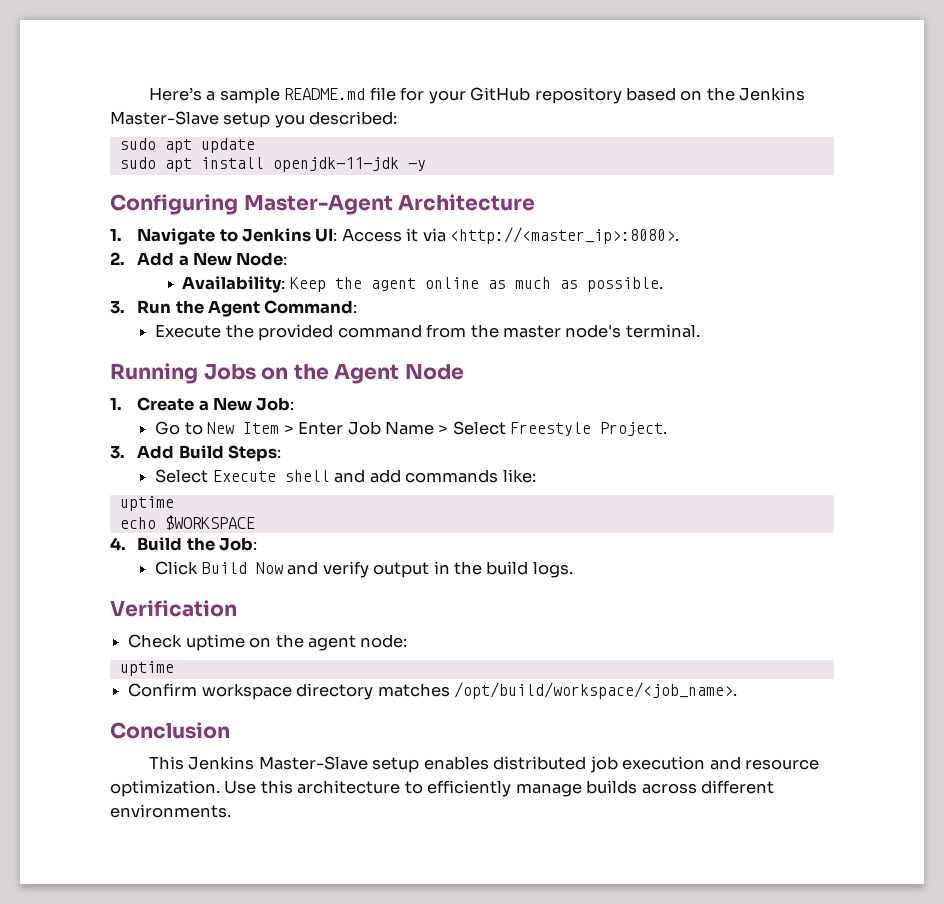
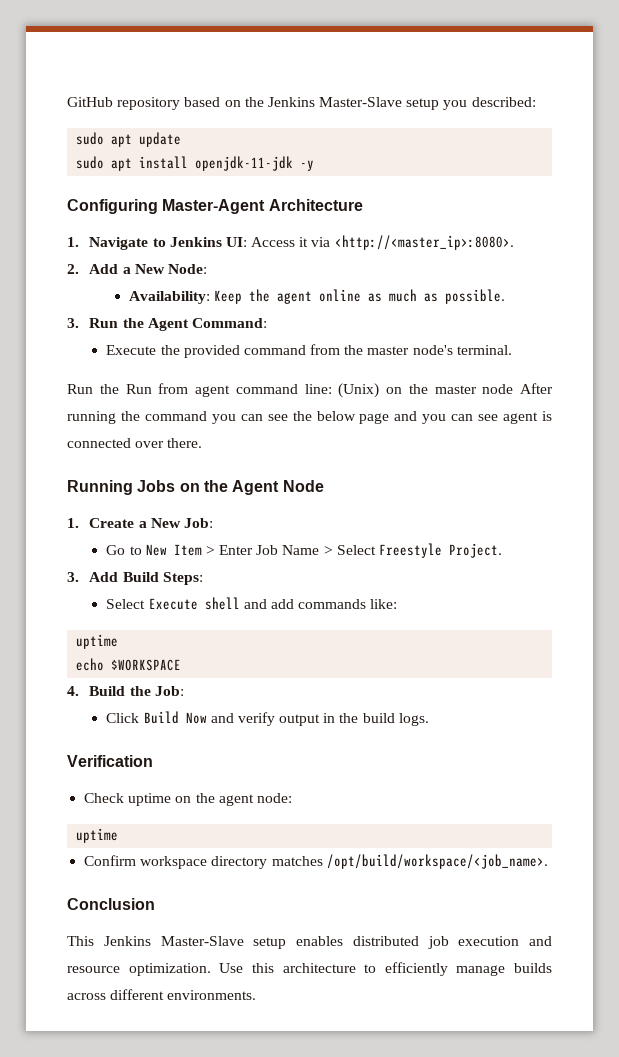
[148,87,466,104] Here’s a sample README.md file for your -> (67, 102) none
(700, 331) none -> [67,383,553,398] [67,411,552,424] [67,438,203,448] // Run the Run from agent command line: (Unix) on the master node After running the command you can see the below page and you can see agent is connected over there.

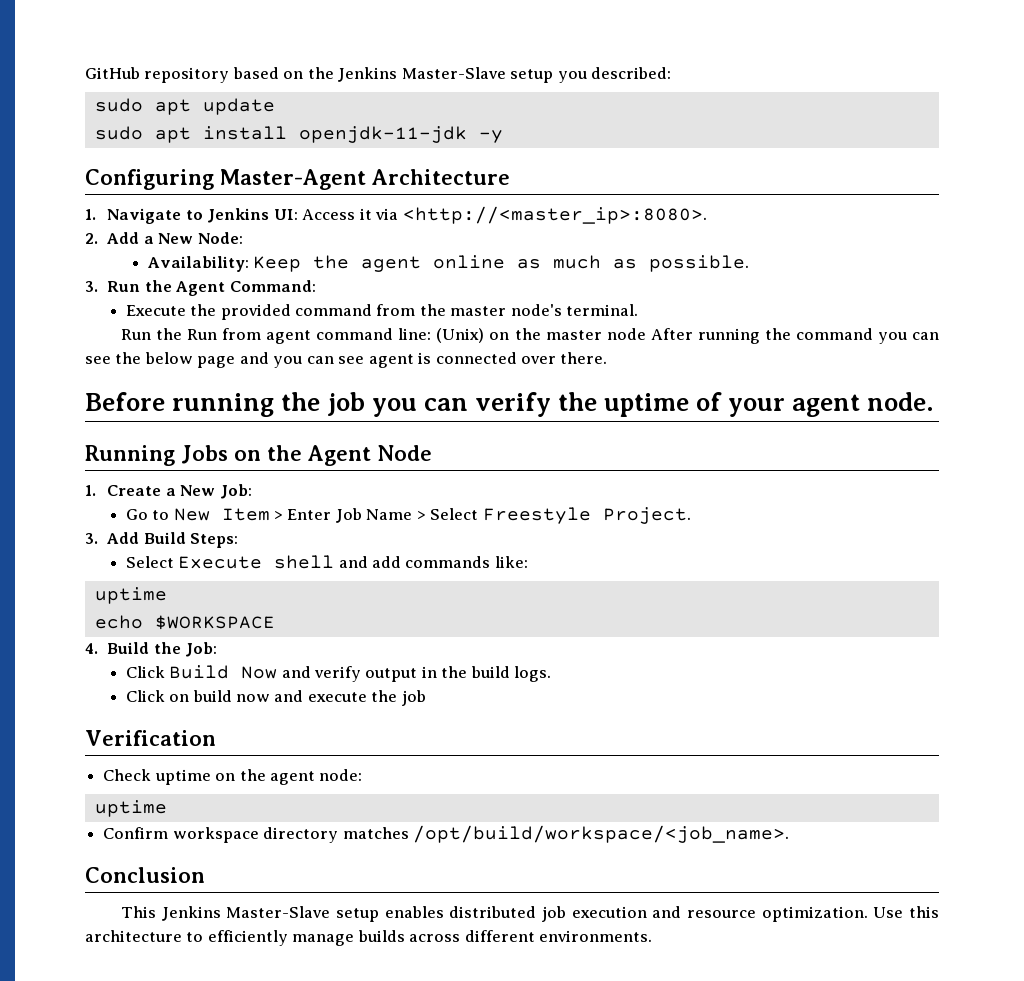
(203, 443) none -> [85,392,935,417] // Before running the job you can verify the uptime of your agent node.
(429, 719) none -> [125,690,426,706] // Click on build now and execute the job

